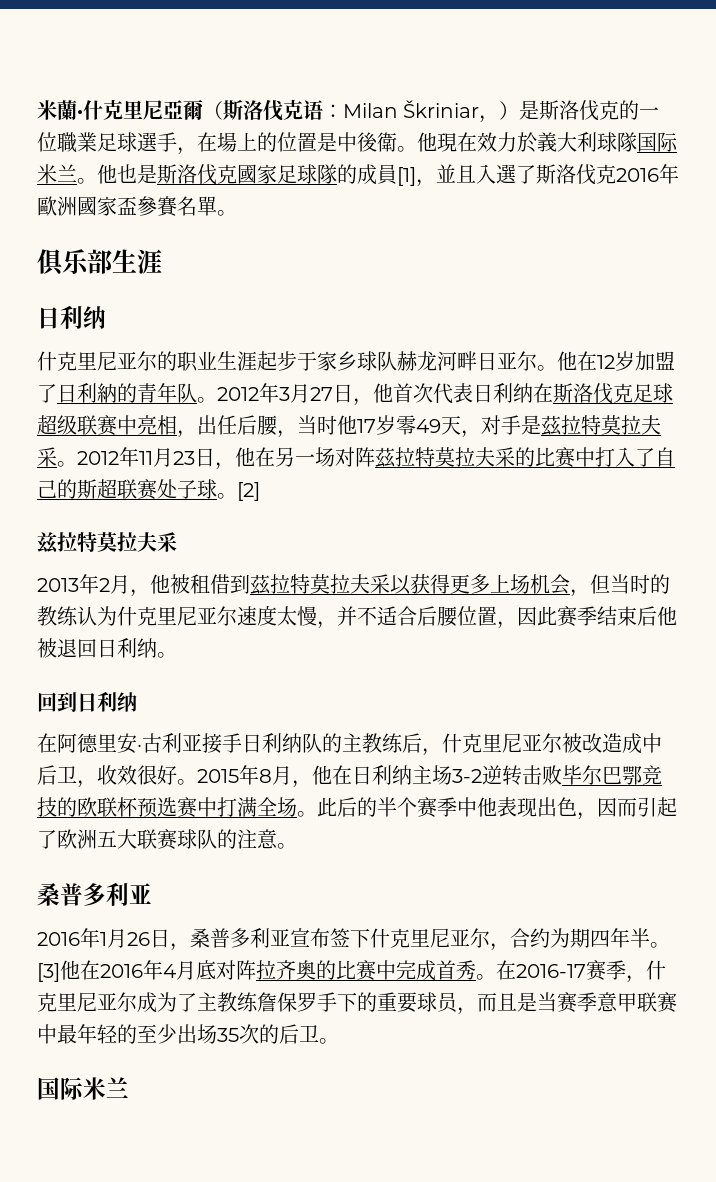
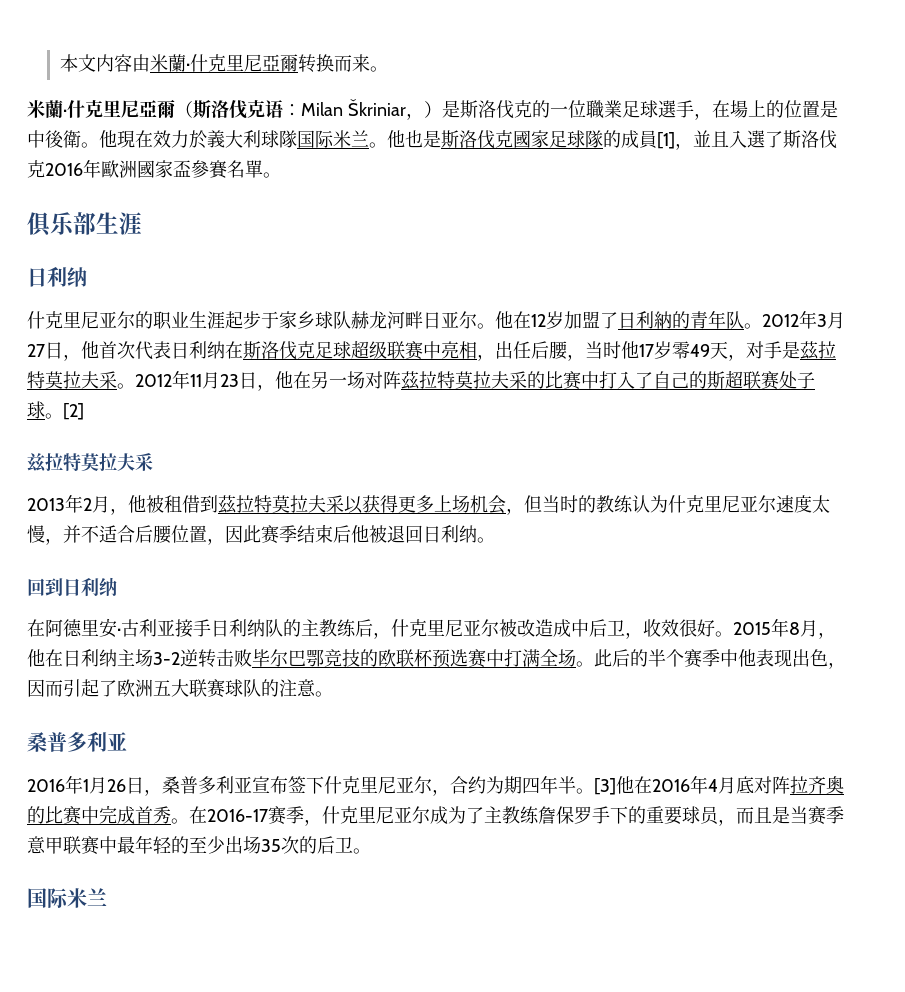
(37, 110) none -> [59,54,388,73] 本文内容由米蘭·什克里尼亞爾转换而来。 //

